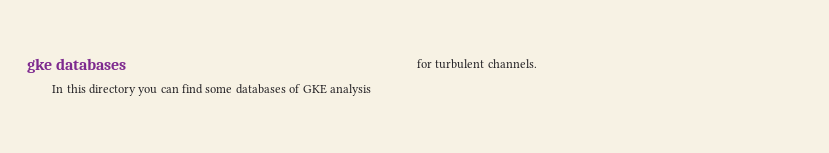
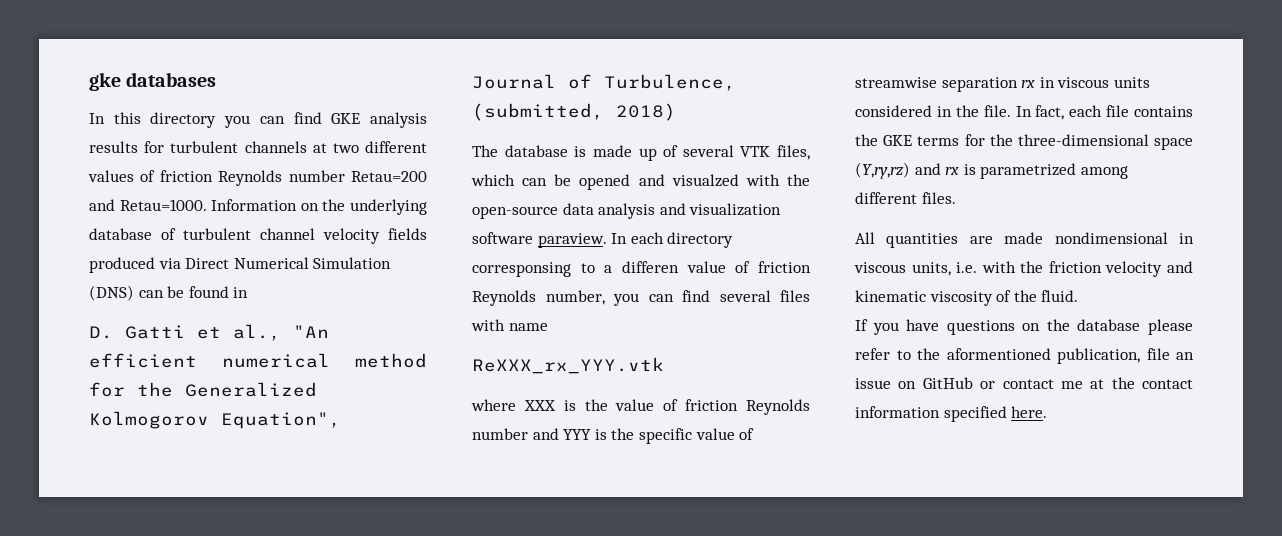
[205,84,301,94] some databases of -> (322, 118) none
(371, 90) none -> [89,141,138,153] results
[487,59,537,68] channels. -> [244,141,427,153] [88,170,427,186] [89,199,427,215] [89,228,427,244] [89,257,392,273] [89,285,249,301] [89,324,329,341] [89,353,427,368] [89,382,317,397] [89,411,341,429] [472,74,736,91] [472,103,676,121] [472,145,810,161] [471,174,810,190] [472,203,782,219] [472,232,734,248] [472,261,811,277] [472,290,810,306] [471,319,548,331] [472,357,664,374] [471,399,810,415] [472,428,755,444] [855,77,1150,92] [855,105,1193,120] [855,134,1193,150] [855,162,1128,179] [855,192,956,204] [855,232,1194,248] [854,261,1193,277] [855,290,1079,306] [855,319,1193,335] [855,348,1194,364] [855,377,1193,389] [855,406,1048,422] channels at two different values of friction Reynolds number Retau=200 and Retau=1000. Information on the underlying database of turbulent channel velocity fields produced via Direct Numerical Simulation (DNS) can be found in // D. Gatti et al., "An efficient numerical method for the Generalized Kolmogorov Equation", Journal of Turbulence, (submitted, 2018) // The database is made up of several VTK files, which can be opened and visualzed with the open-source data analysis and visualization software paraview. In each directory corresponsing to a differen value of friction Reynolds number, you can find several files with name // ReXXX_rx_YYY.vtk // where XXX is the value of friction Reynolds number and YYY is the specific value of streamwise separation rx in viscous units considered in the file. In fact, each file contains the GKE terms for the three-dimensional space (Y,ry,rz) and rx is parametrized among different files. // All quantities are made nondimensional in viscous units, i.e. with the friction velocity and kinematic viscosity of the fluid. // If you have questions on the database please refer to the aformentioned publication, file an issue on GitHub or contact me at the contact information specified here.

